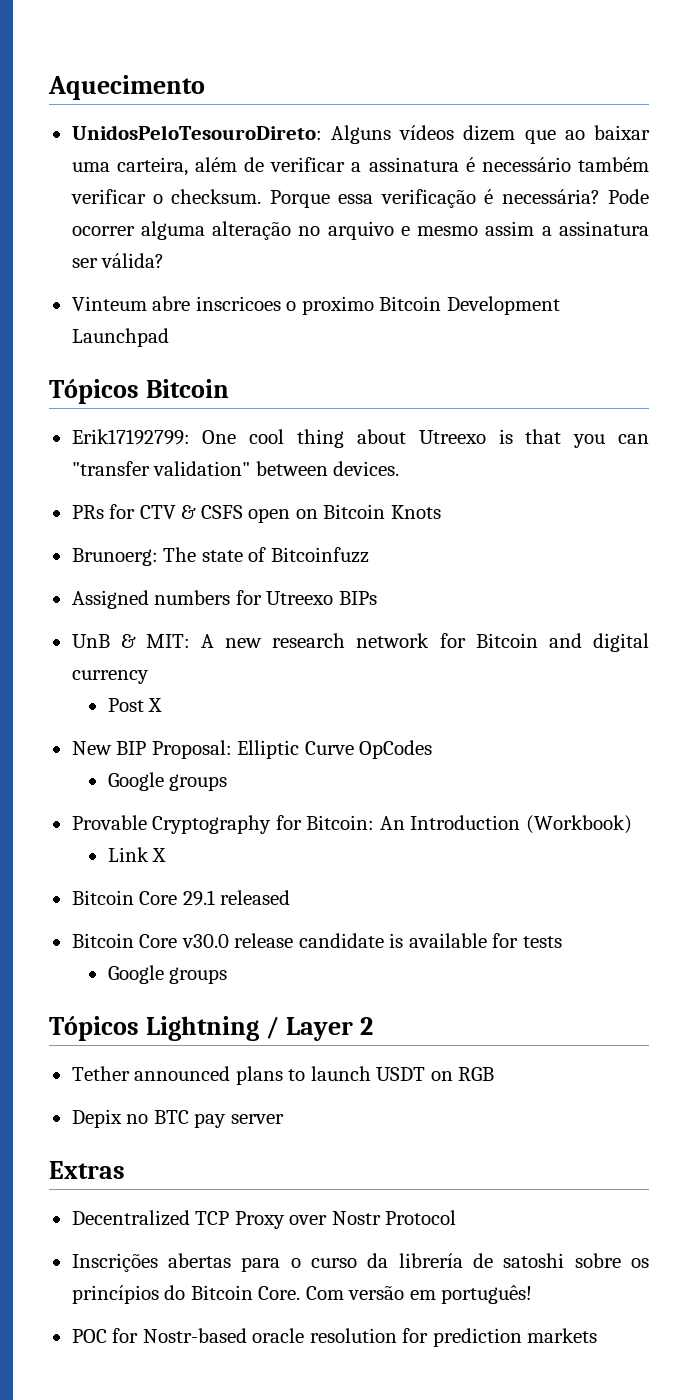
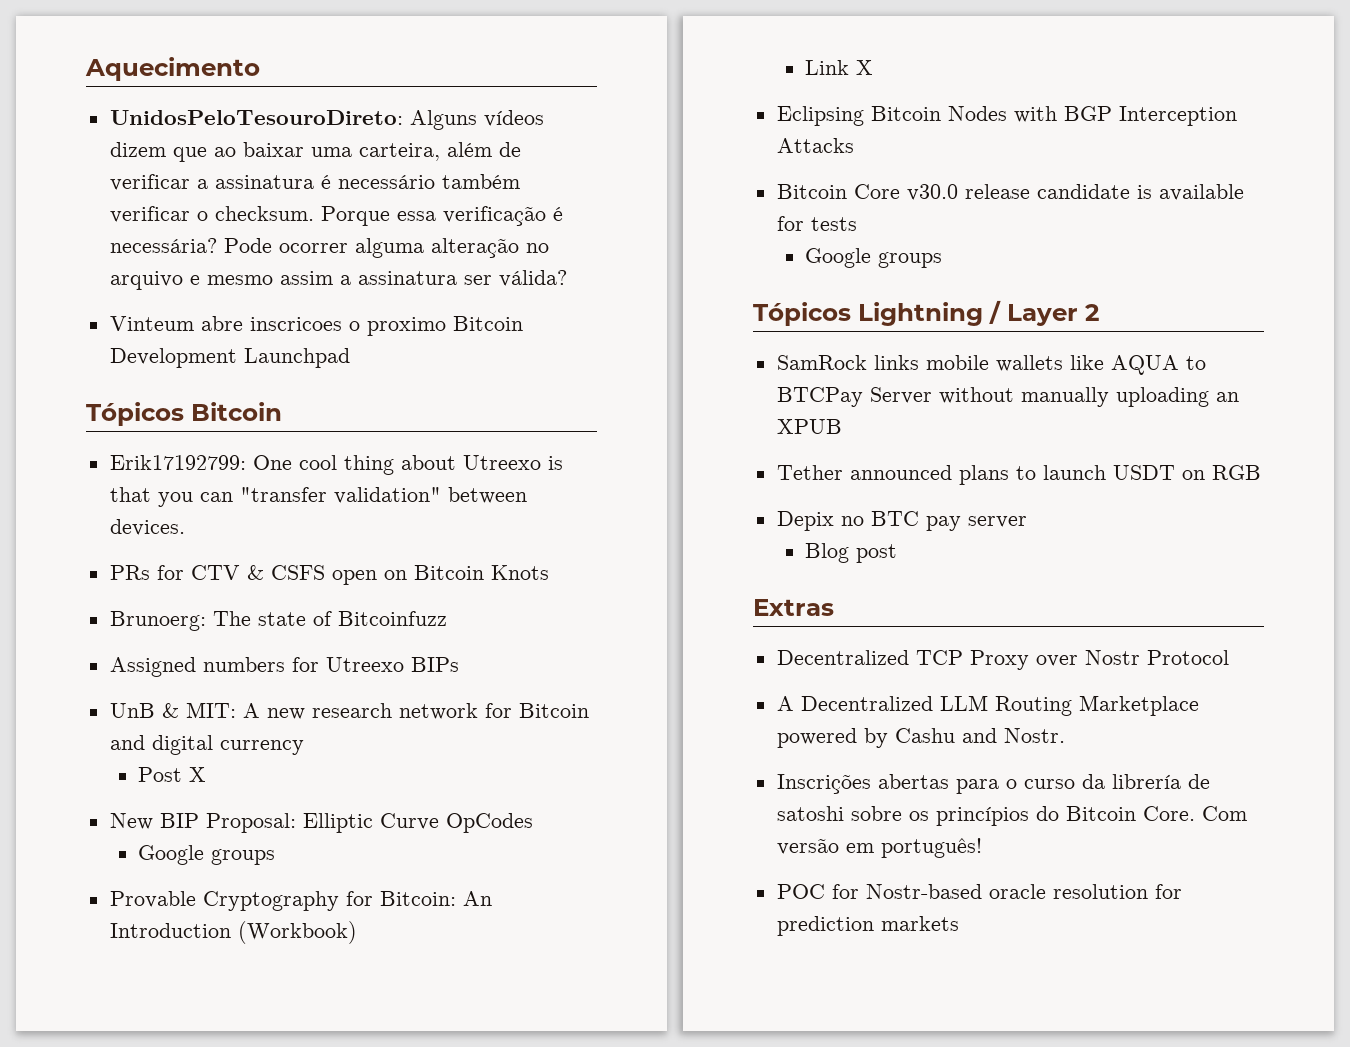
[71,890,291,906] Bitcoin Core 29.1 released -> [776,106,1237,126] [776,138,854,153] Eclipsing Bitcoin Nodes with BGP Interception Attacks
(373, 1026) none -> [776,355,1206,375] [776,387,1239,407] [776,419,842,434] // SamRock links mobile wallets like AQUA to BTCPay Server without manually uploading an XPUB
(284, 1119) none -> [805,543,898,563] // Blog post
(457, 1217) none -> [776,695,1199,716] [776,728,1065,748] // A Decentralized LLM Routing Marketplace powered by Cashu and Nostr.

